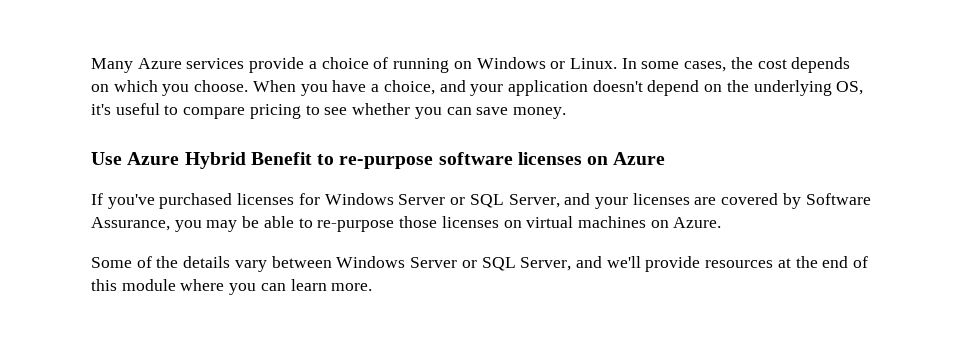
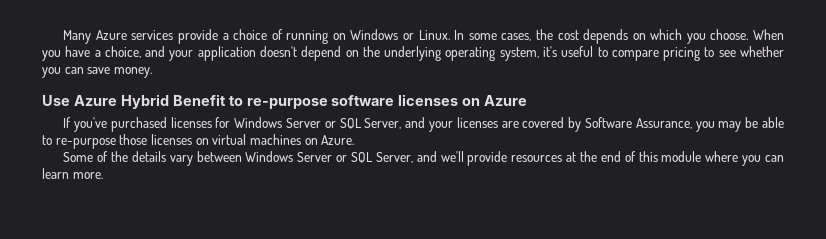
[836,81,864,95] OS, -> [445,47,539,61] operating system,

